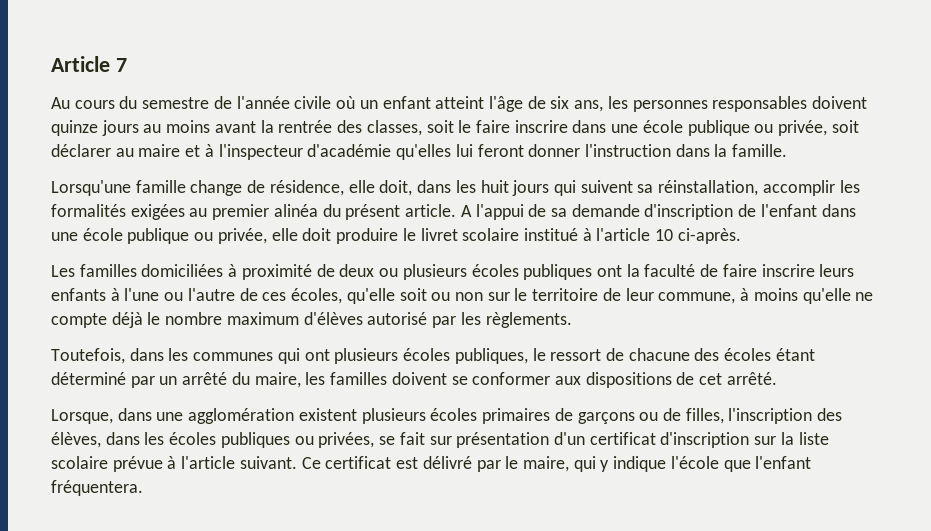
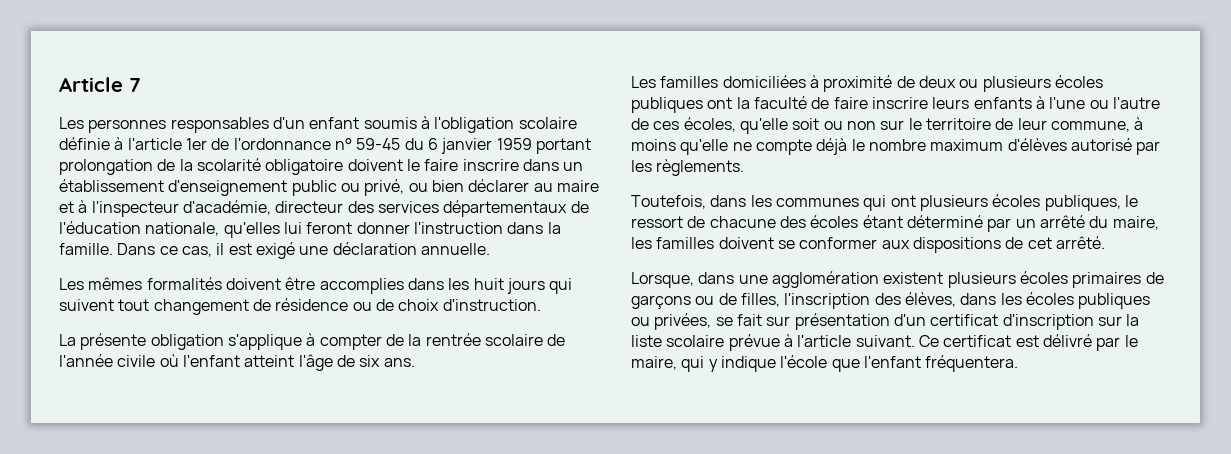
[51,96,868,112] [51,120,859,136] Au cours du semestre de l'année civile où un enfant atteint l'âge de six ans, les personnes responsables doivent quinze jours au moins avant la rentrée des classes, soit le faire inscrire dans une école publique ou privée, soit -> [59,116,577,133] [59,137,591,154] [59,158,584,175] [59,179,464,196] Les personnes responsables d'un enfant soumis à l'obligation scolaire définie à l'article 1er de l'ordonnance n° 59-45 du 6 janvier 1959 portant prolongation de la scolarité obligatoire doivent le faire inscrire dans un établissement d'enseignement public ou privé, ou bien
[307,144,392,157] d'académie -> [182,200,589,217] [59,221,220,236] d'académie, directeur des services départementaux de l'éducation nationale,
[51,180,413,196] // Lorsqu'une famille change de résidence, elle doit, -> [117,242,490,259] [59,277,404,294] Dans ce cas, il est exigé une déclaration annuelle. // Les mêmes formalités doivent être accomplies
[637,180,860,196] [51,204,856,220] [51,228,741,244] sa réinstallation, accomplir les formalités exigées au premier alinéa du présent article. A l'appui de sa demande d'inscription de l'enfant dans une école publique ou privée, elle doit produire le livret scolaire institué à l'article 10 ci-après. -> [118,298,541,315] [59,333,566,350] [59,354,415,371] tout changement de résidence ou de choix d'instruction. // La présente obligation s'applique à compter de la rentrée scolaire de l'année civile où l'enfant atteint l'âge de six ans.

